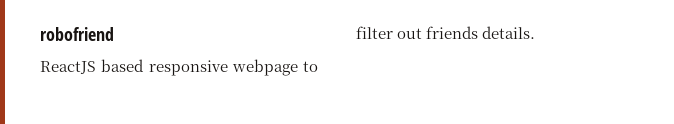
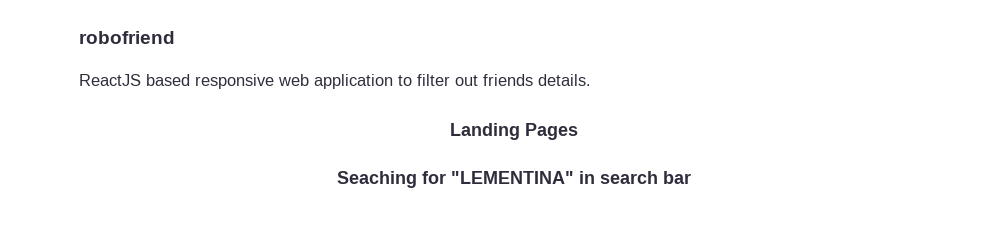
[231,59,298,76] webpage -> [278,74,393,89] web application
(536, 32) none -> [449,123,578,140] [336,171,691,188] // Landing Pages // Seaching for "LEMENTINA" in search bar

